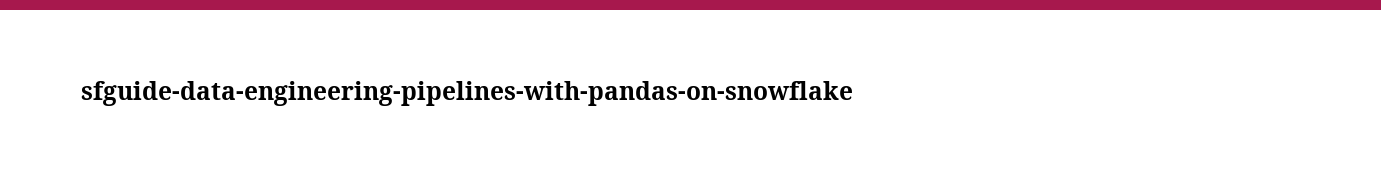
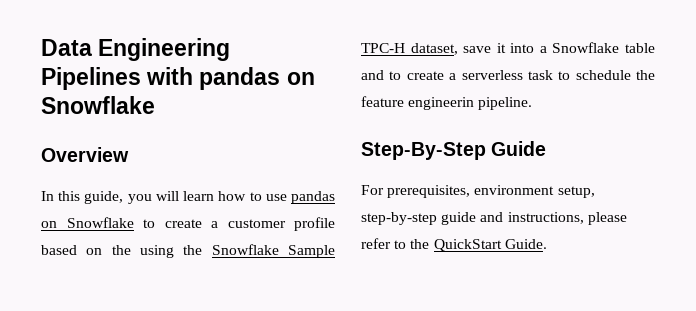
[81,81,853,106] sfguide-data-engineering-pipelines-with-pandas-on-snowflake -> [41,38,231,61] [41,67,315,90] [41,96,155,114] [41,147,129,162] [41,191,335,204] [41,217,335,231] [41,244,335,258] [361,42,655,55] [361,70,655,80] [361,96,533,110] [361,141,547,160] [361,185,595,198] [361,212,627,225] [361,238,547,252] Data Engineering Pipelines with pandas on Snowflake // Overview // In this guide, you will learn how to use pandas on Snowflake to create a customer profile based on the using the Snowflake Sample TPC-H dataset, save it into a Snowflake table and to create a serverless task to schedule the feature engineerin pipeline. // Step-By-Step Guide // For prerequisites, environment setup, step-by-step guide and instructions, please refer to the QuickStart Guide.

